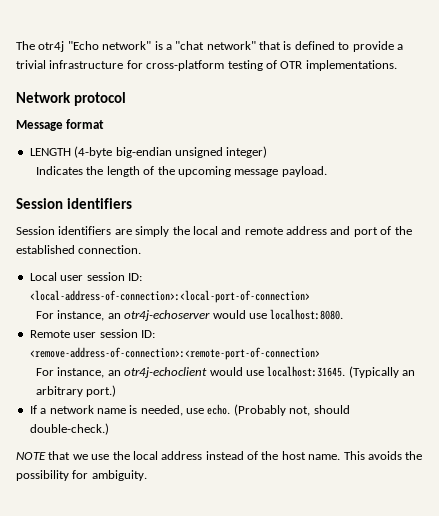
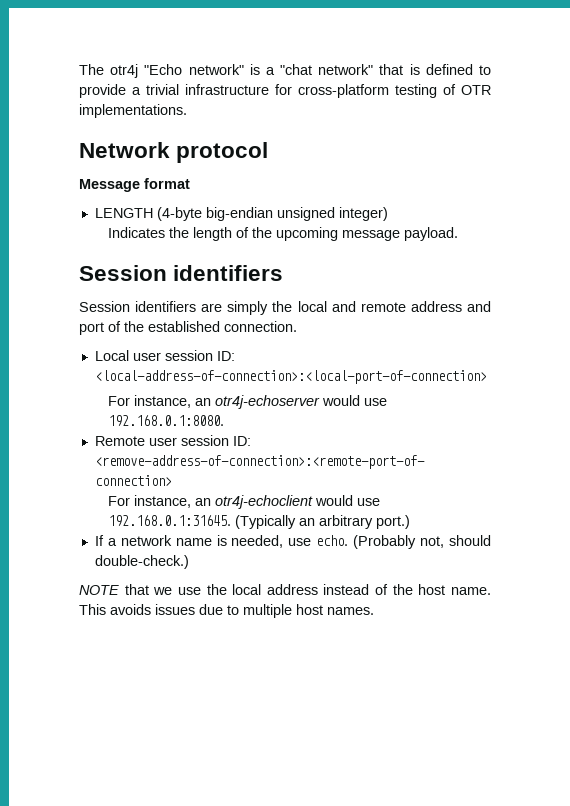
[270,309,344,320] localhost:8080. -> [107,415,224,426] 192.168.0.1:8080.
[267,366,346,377] localhost:31645. -> [107,515,231,526] 192.168.0.1:31645.
[405,451,423,460] [16,470,147,481] the possibility for ambiguity. -> [155,604,374,618] issues due to multiple host names.

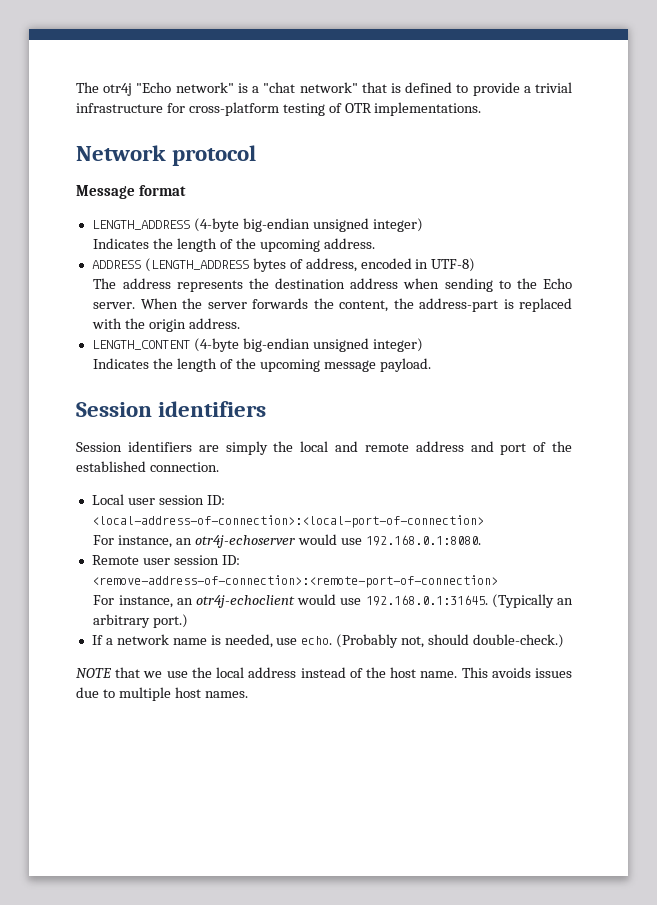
[94,208,153,218] LENGTH -> [91,218,423,232] [93,238,375,252] [91,258,476,272] [93,278,572,292] [93,298,573,312] [92,318,241,332] [91,340,190,350] LENGTH_ADDRESS (4-byte big-endian unsigned integer) // Indicates the length of the upcoming address. // ADDRESS (LENGTH_ADDRESS bytes of address, encoded in UTF-8) // The address represents the destination address when sending to the Echo server. When the server forwards the content, the address-part is replaced with the origin address. // LENGTH_CONTENT

